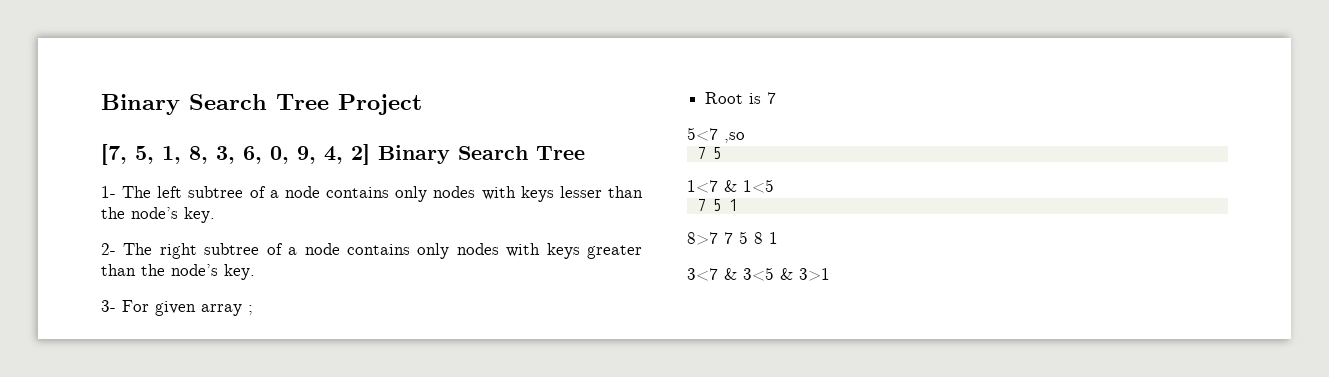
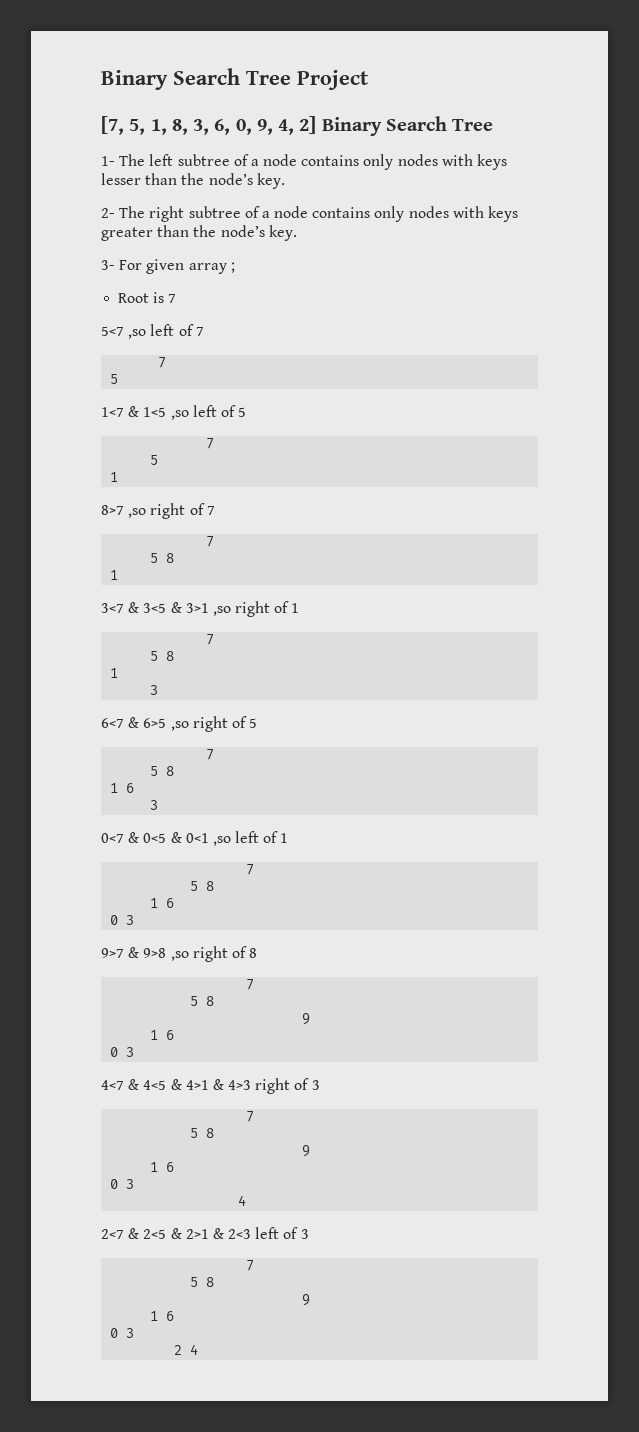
[696,147,705,159] // 7 -> [150,324,204,336] [158,357,167,368] left of 7 // 7 //
[696,199,721,211] // 7 5 -> [170,405,247,420] [206,438,215,449] [150,455,159,465] ,so left of 5 // 7 // 5 //
[724,231,763,244] 7 5 8 -> [128,503,215,519] [206,536,215,547] [150,553,175,563] ,so right of 7 // 7 // 5 8 //
(830, 274) none -> [212,601,300,617] [206,634,215,645] [150,651,175,661] [110,668,119,678] [150,685,159,695] [101,716,258,732] [206,749,215,760] [150,766,175,776] [110,783,135,793] [150,800,159,810] [101,831,289,846] [246,864,255,875] [190,881,215,891] [150,898,175,908] [110,915,135,925] [101,946,258,962] [246,979,255,990] [190,996,215,1006] [302,1013,311,1025] [150,1030,175,1040] [110,1047,135,1057] [101,1078,320,1094] [246,1111,255,1122] [190,1128,215,1138] [302,1145,311,1157] [150,1162,175,1172] [110,1179,135,1189] [238,1195,247,1206] [101,1227,309,1239] [246,1260,255,1271] [190,1277,215,1287] [302,1294,311,1306] [150,1311,175,1321] [110,1328,135,1338] [174,1344,199,1355] ,so right of 1 // 7 // 5 8 // 1 // 3 // 6<7 & 6>5 ,so right of 5 // 7 // 5 8 // 1 6 // 3 // 0<7 & 0<5 & 0<1 ,so left of 1 // 7 // 5 8 // 1 6 // 0 3 // 9>7 & 9>8 ,so right of 8 // 7 // 5 8 // 9 // 1 6 // 0 3 // 4<7 & 4<5 & 4>1 & 4>3 right of 3 // 7 // 5 8 // 9 // 1 6 // 0 3 // 4 // 2<7 & 2<5 & 2>1 & 2<3 left of 3 // 7 // 5 8 // 9 // 1 6 // 0 3 // 2 4

